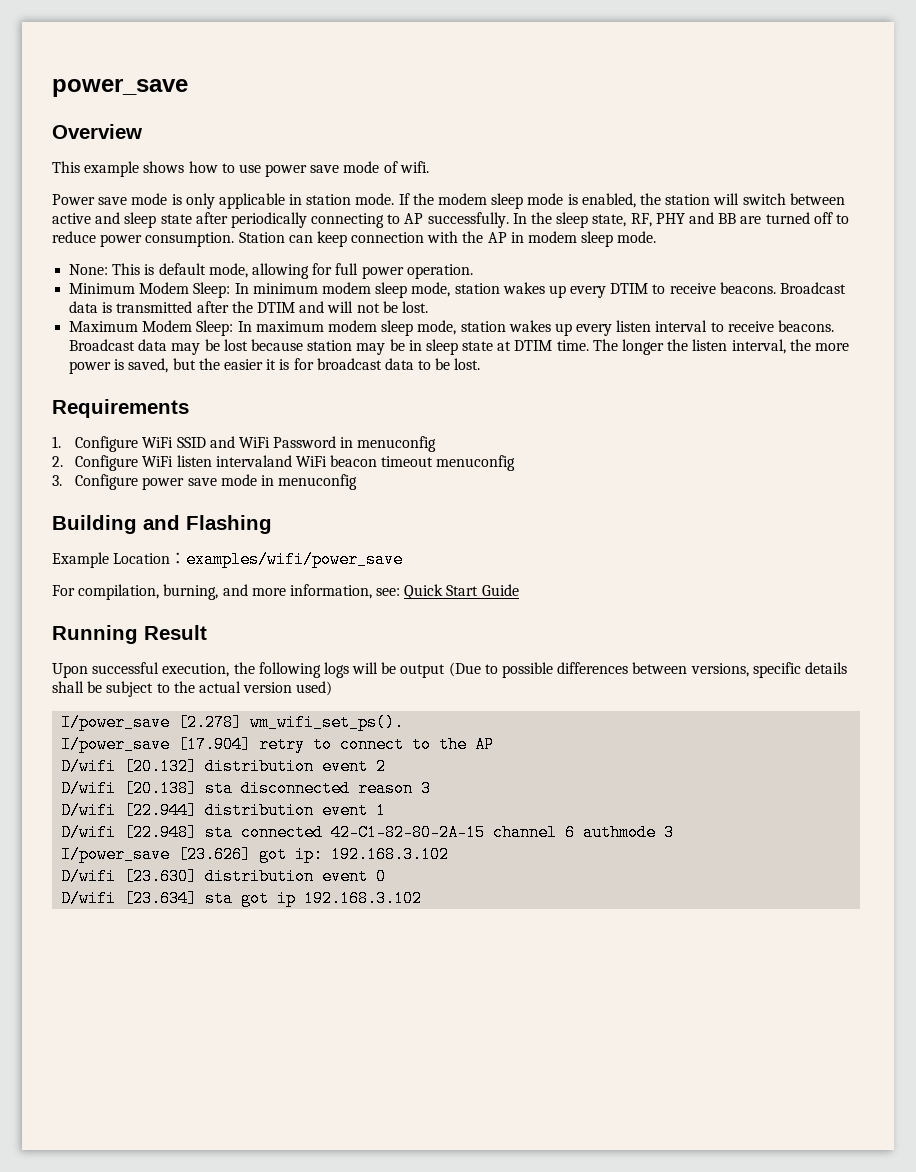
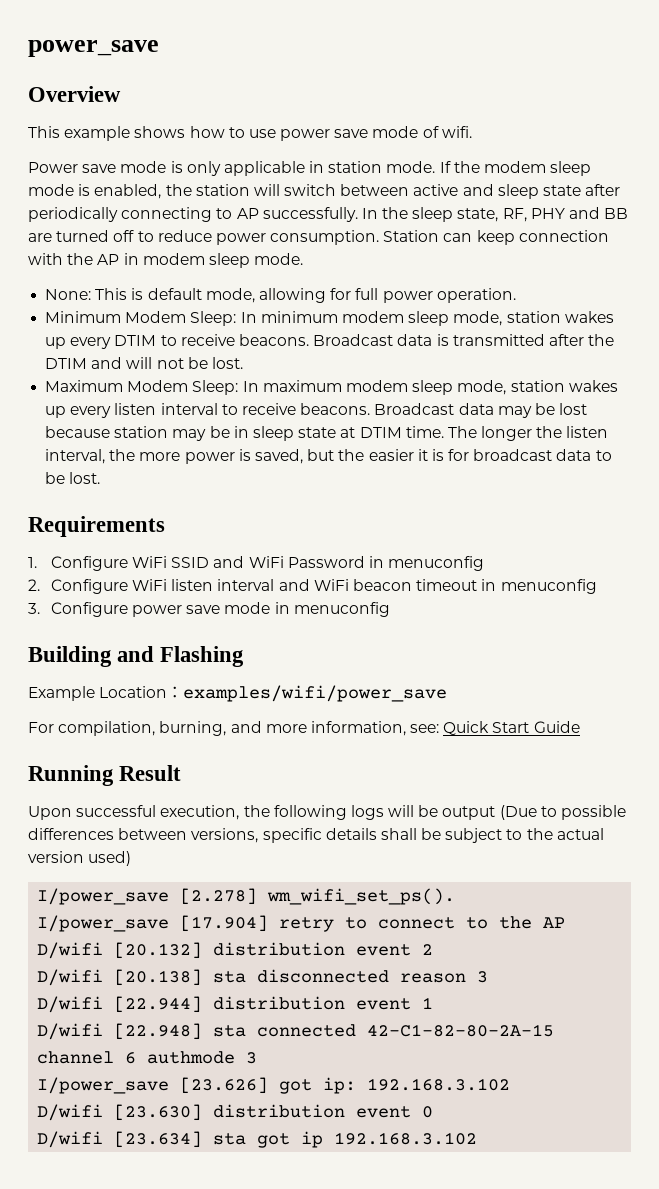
[215,455,292,467] intervaland -> [217,579,310,591] interval and
(434, 461) none -> [481,579,497,591] in

